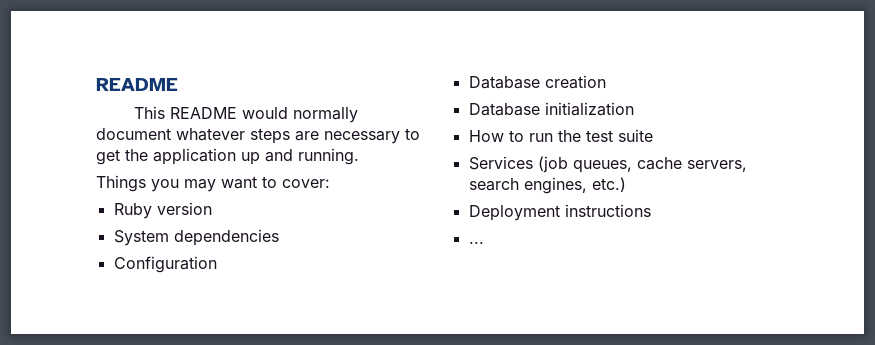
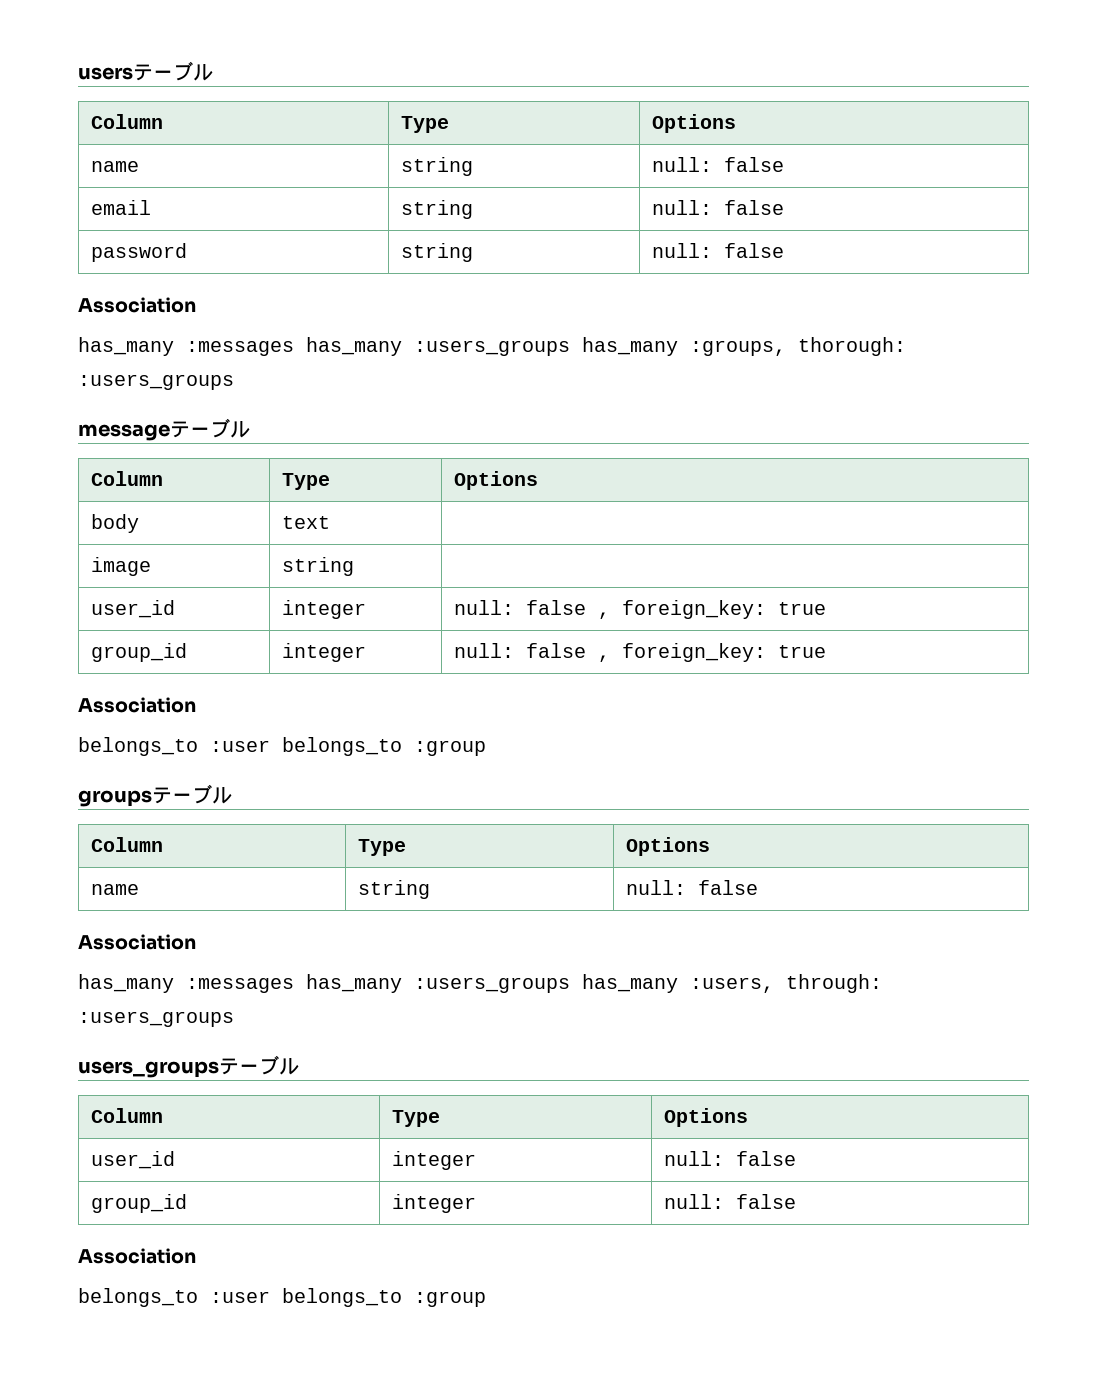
[96,78,178,91] [134,106,359,123] [96,128,420,144] [96,148,359,165] [96,175,330,192] [113,202,212,219] [113,229,279,246] [113,256,217,273] [468,75,606,89] [468,102,634,116] [468,129,653,142] [468,156,747,173] [468,177,626,194] [468,204,651,221] [468,241,484,244] README // This README would normally document whatever steps are necessary to get the application up and running. // Things you may want to cover: // Ruby version // System dependencies // Configuration // Database creation // Database initialization // How to run the test suite // Services (job queues, cache servers, search engines, etc.) // Deployment instructions // ... -> [78,61,213,81] [91,114,164,129] [401,116,450,133] [652,114,737,133] [91,161,140,172] [401,157,474,176] [652,157,785,172] [91,200,152,215] [401,200,474,219] [652,200,785,215] [91,243,188,262] [401,243,474,262] [652,243,785,258] [78,297,196,313] [78,337,906,356] [78,374,234,390] [78,418,250,441] [91,471,164,486] [282,473,331,490] [454,471,539,490] [91,514,140,533] [282,516,331,529] [91,557,152,576] [282,557,355,576] [91,600,176,618] [282,600,367,619] [454,600,827,619] [91,643,188,662] [282,643,367,662] [454,643,827,662] [78,697,196,713] [78,737,486,756] [78,784,232,807] [91,837,164,852] [358,839,407,856] [626,837,711,856] [91,884,140,895] [358,880,431,899] [626,880,759,895] [78,934,196,950] [78,974,882,993] [78,1011,234,1027] [78,1055,299,1078] [91,1108,164,1123] [392,1110,441,1127] [664,1108,749,1127] [91,1151,176,1169] [392,1151,477,1170] [664,1151,797,1166] [91,1194,188,1213] [392,1194,477,1213] [664,1194,797,1209] [78,1248,196,1264] [78,1288,486,1307] usersテーブル // Column | Type | Options // name | string | null: false // email | string | null: false // password | string | null: false // Association // has_many :messages has_many :users_groups has_many :groups, thorough: :users_groups // messageテーブル // Column | Type | Options // body | text | // image | string | // user_id | integer | null: false , foreign_key: true // group_id | integer | null: false , foreign_key: true // Association // belongs_to :user belongs_to :group // groupsテーブル // Column | Type | Options // name | string | null: false // Association // has_many :messages has_many :users_groups has_many :users, through: :users_groups // users_groupsテーブル // Column | Type | Options // user_id | integer | null: false // group_id | integer | null: false // Association // belongs_to :user belongs_to :group

